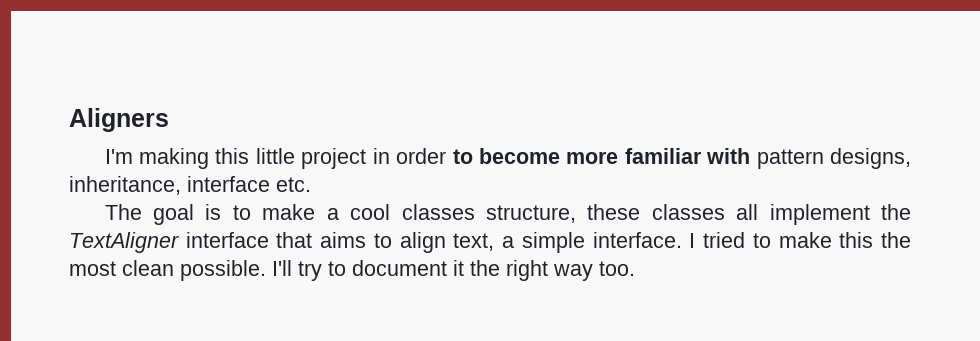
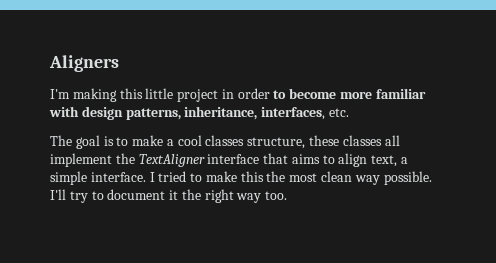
[756,148,911,169] [69,176,270,195] pattern designs, inheritance, interface -> [81,106,326,120] design patterns, inheritance, interfaces,
(174, 268) none -> [354,175,380,185] way

